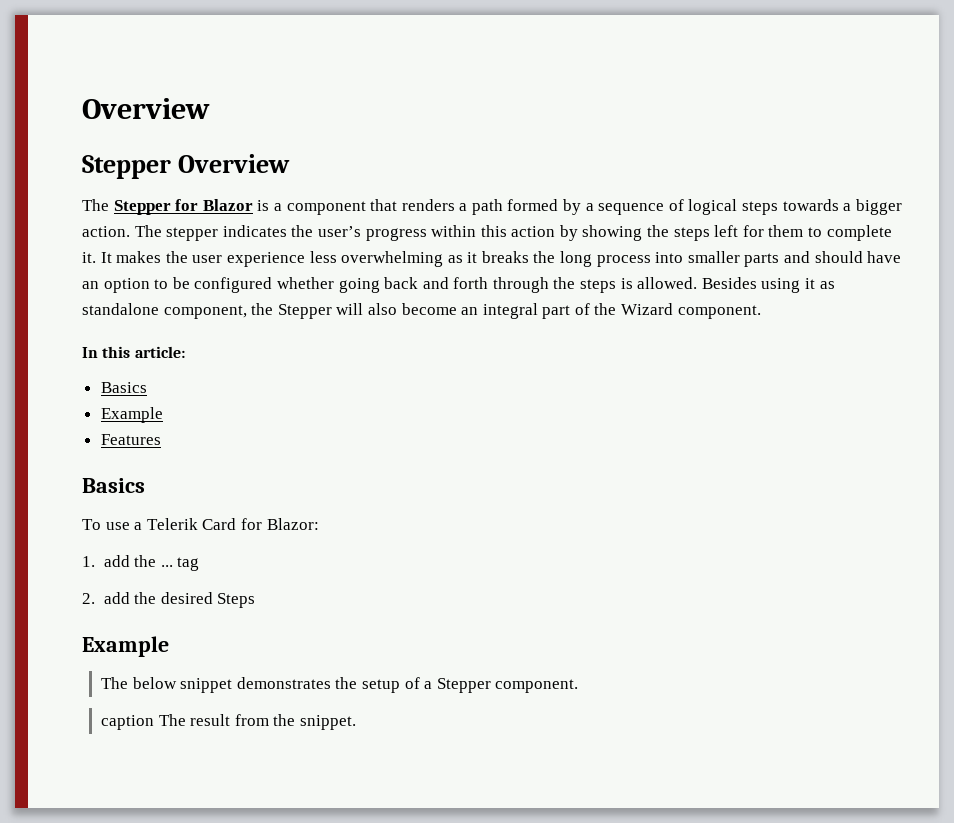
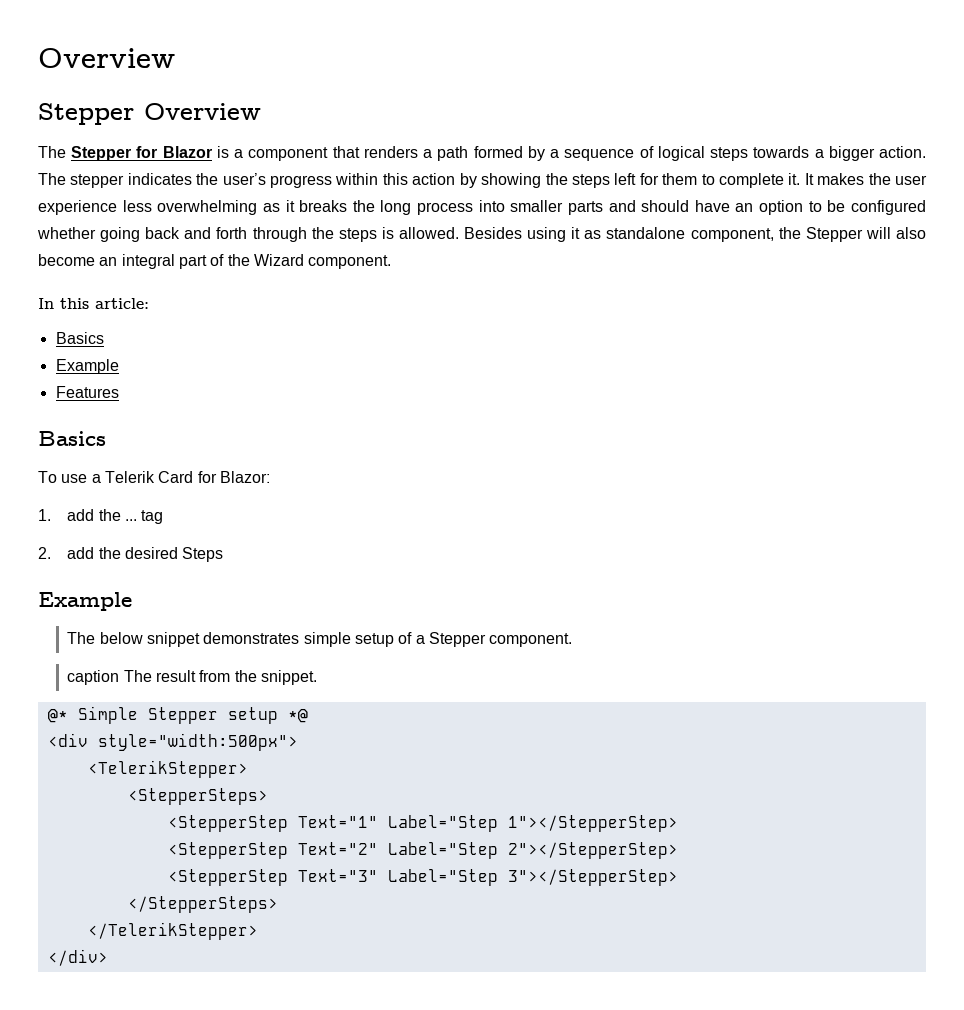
[335,677,358,689] the -> [303,632,351,647] simple
(356, 722) none -> [47,706,308,724] [47,733,298,751] [87,760,248,778] [127,788,268,805] [167,815,678,832] [167,842,678,859] [167,869,678,886] [127,896,278,913] [87,922,258,940] [47,949,108,966] // @* Simple Stepper setup *@ // <div style="width:500px"> // <TelerikStepper> // <StepperSteps> // <StepperStep Text="1" Label="Step 1"></StepperStep> // <StepperStep Text="2" Label="Step 2"></StepperStep> // <StepperStep Text="3" Label="Step 3"></StepperStep> // </StepperSteps> // </TelerikStepper> // </div>

